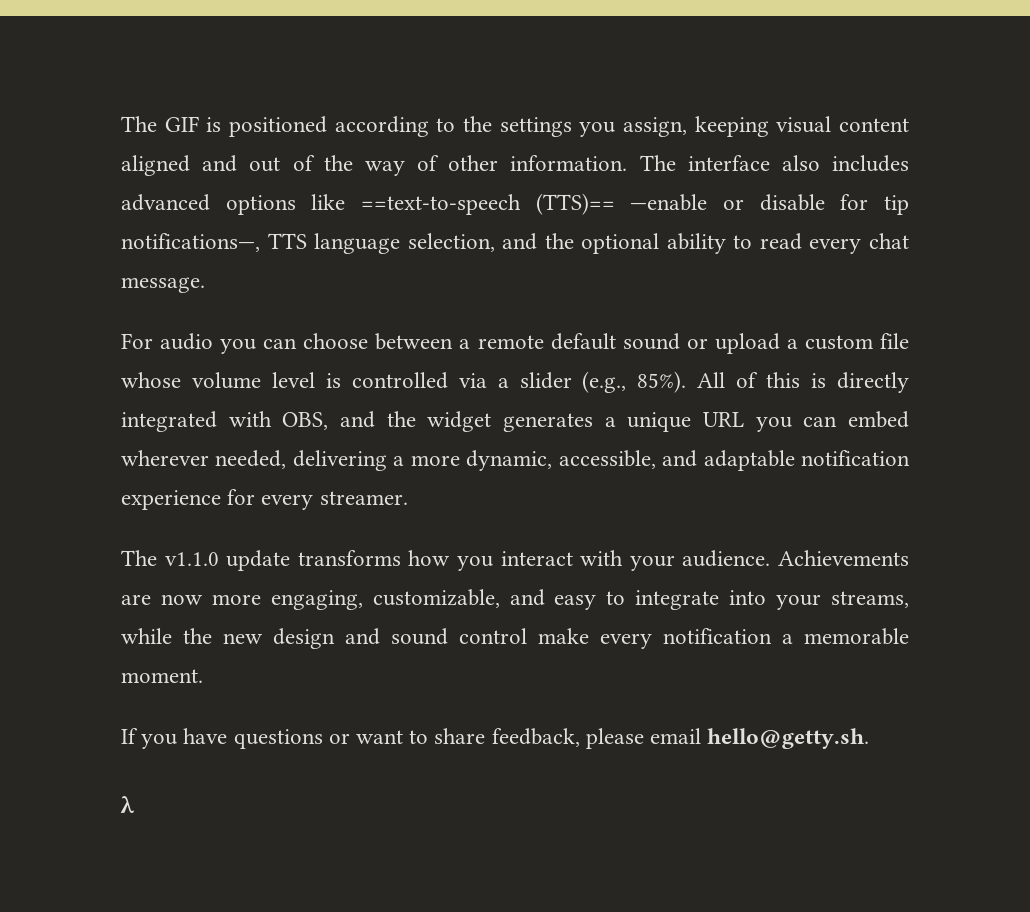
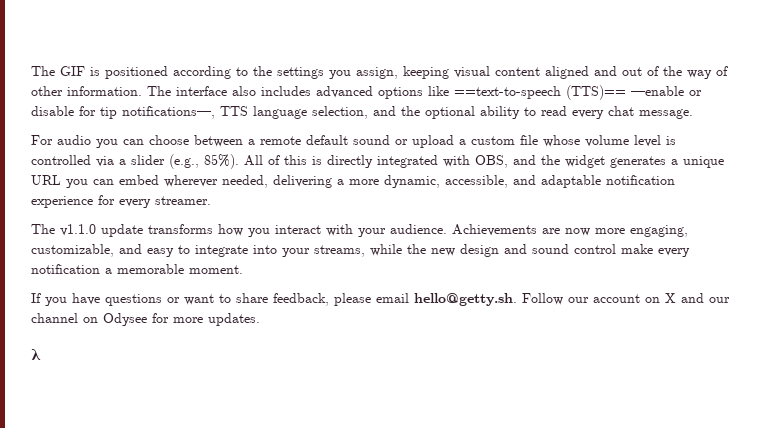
(870, 738) none -> [522,293,730,305] [31,313,260,326] Follow our account on X and our channel on Odysee for more updates.

